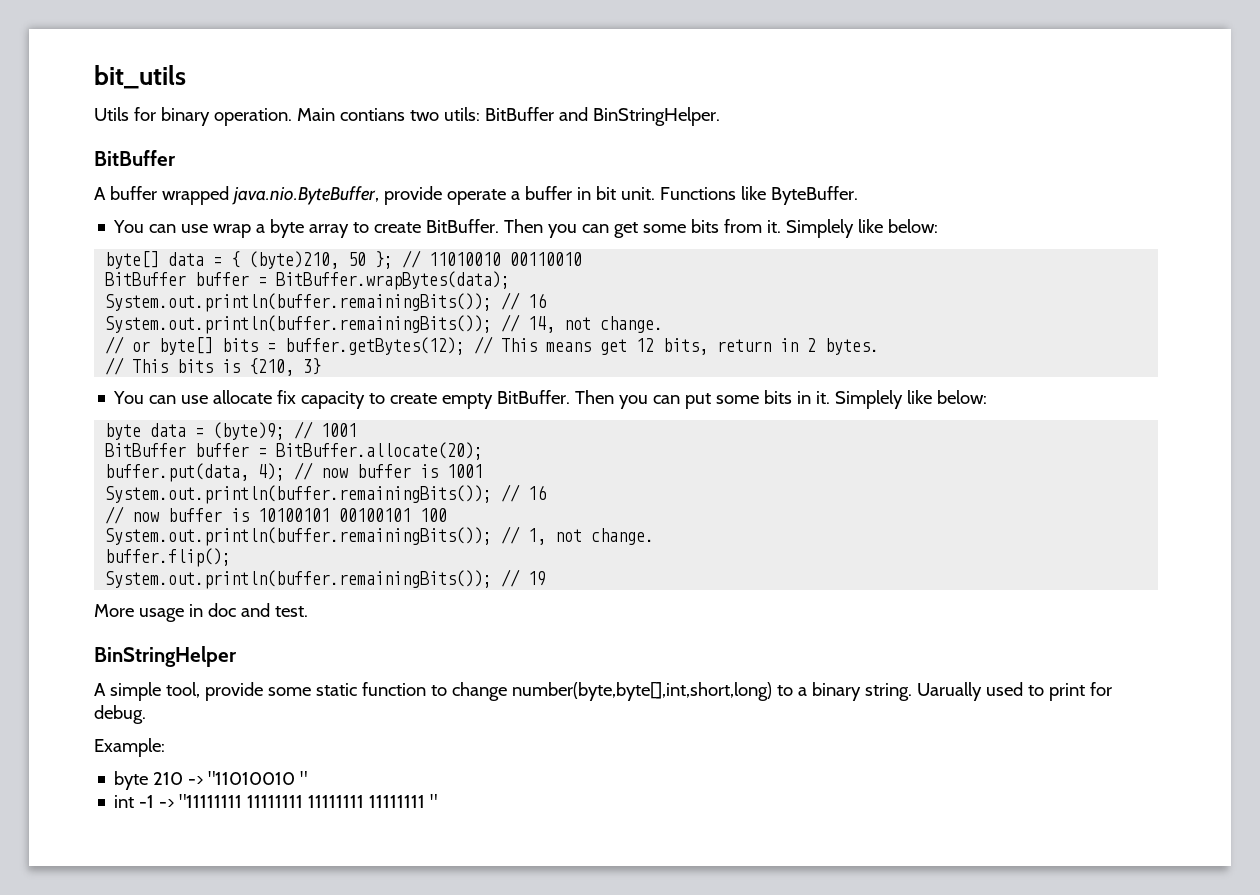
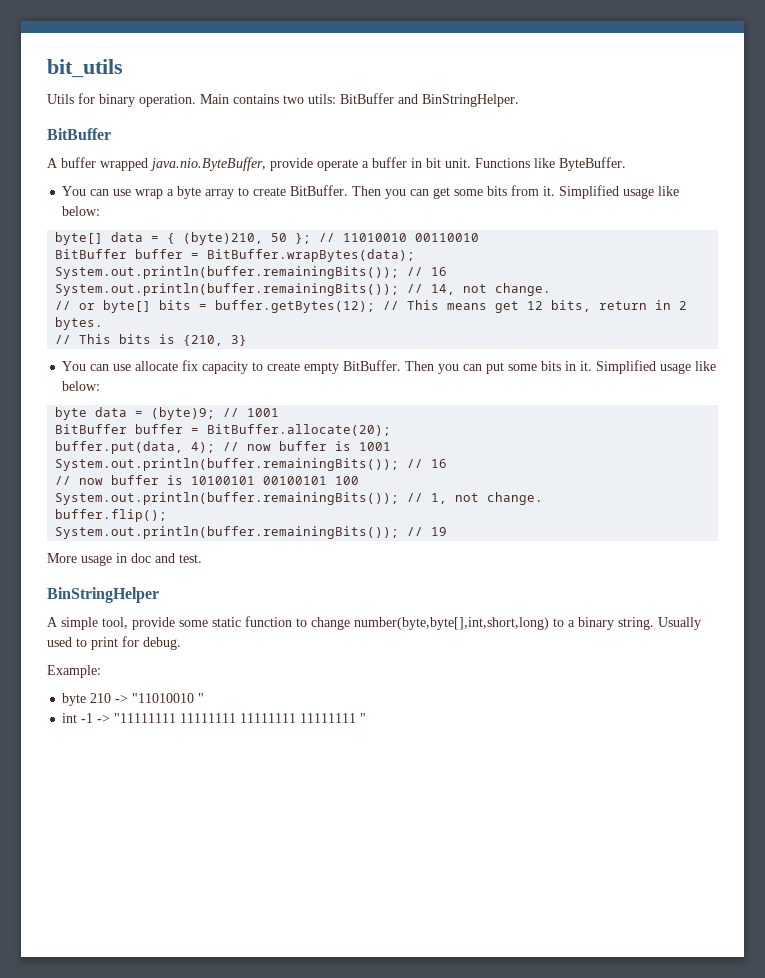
[339,108,405,121] contians -> [233,94,279,104] contains
[786,219,855,238] Simplely -> [559,185,655,199] Simplified usage
[835,390,904,409] Simplely -> [596,360,692,374] Simplified usage
[916,682,982,701] Uarually -> [658,617,701,630] Usually

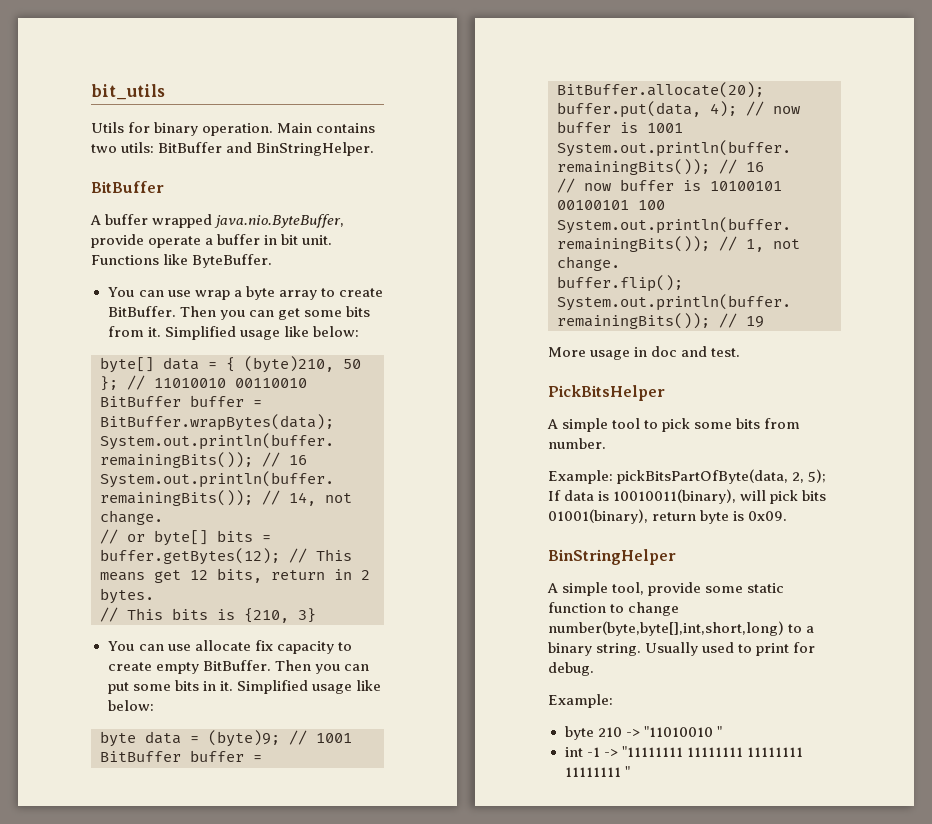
(202, 558) none -> [548,385,665,401] [547,418,801,432] [548,438,606,449] [548,469,827,484] [548,489,827,504] [548,509,788,524] // PickBitsHelper // A simple tool to pick some bits from number. // Example: pickBitsPartOfByte(data, 2, 5); If data is 10010011(binary), will pick bits 01001(binary), return byte is 0x09.

